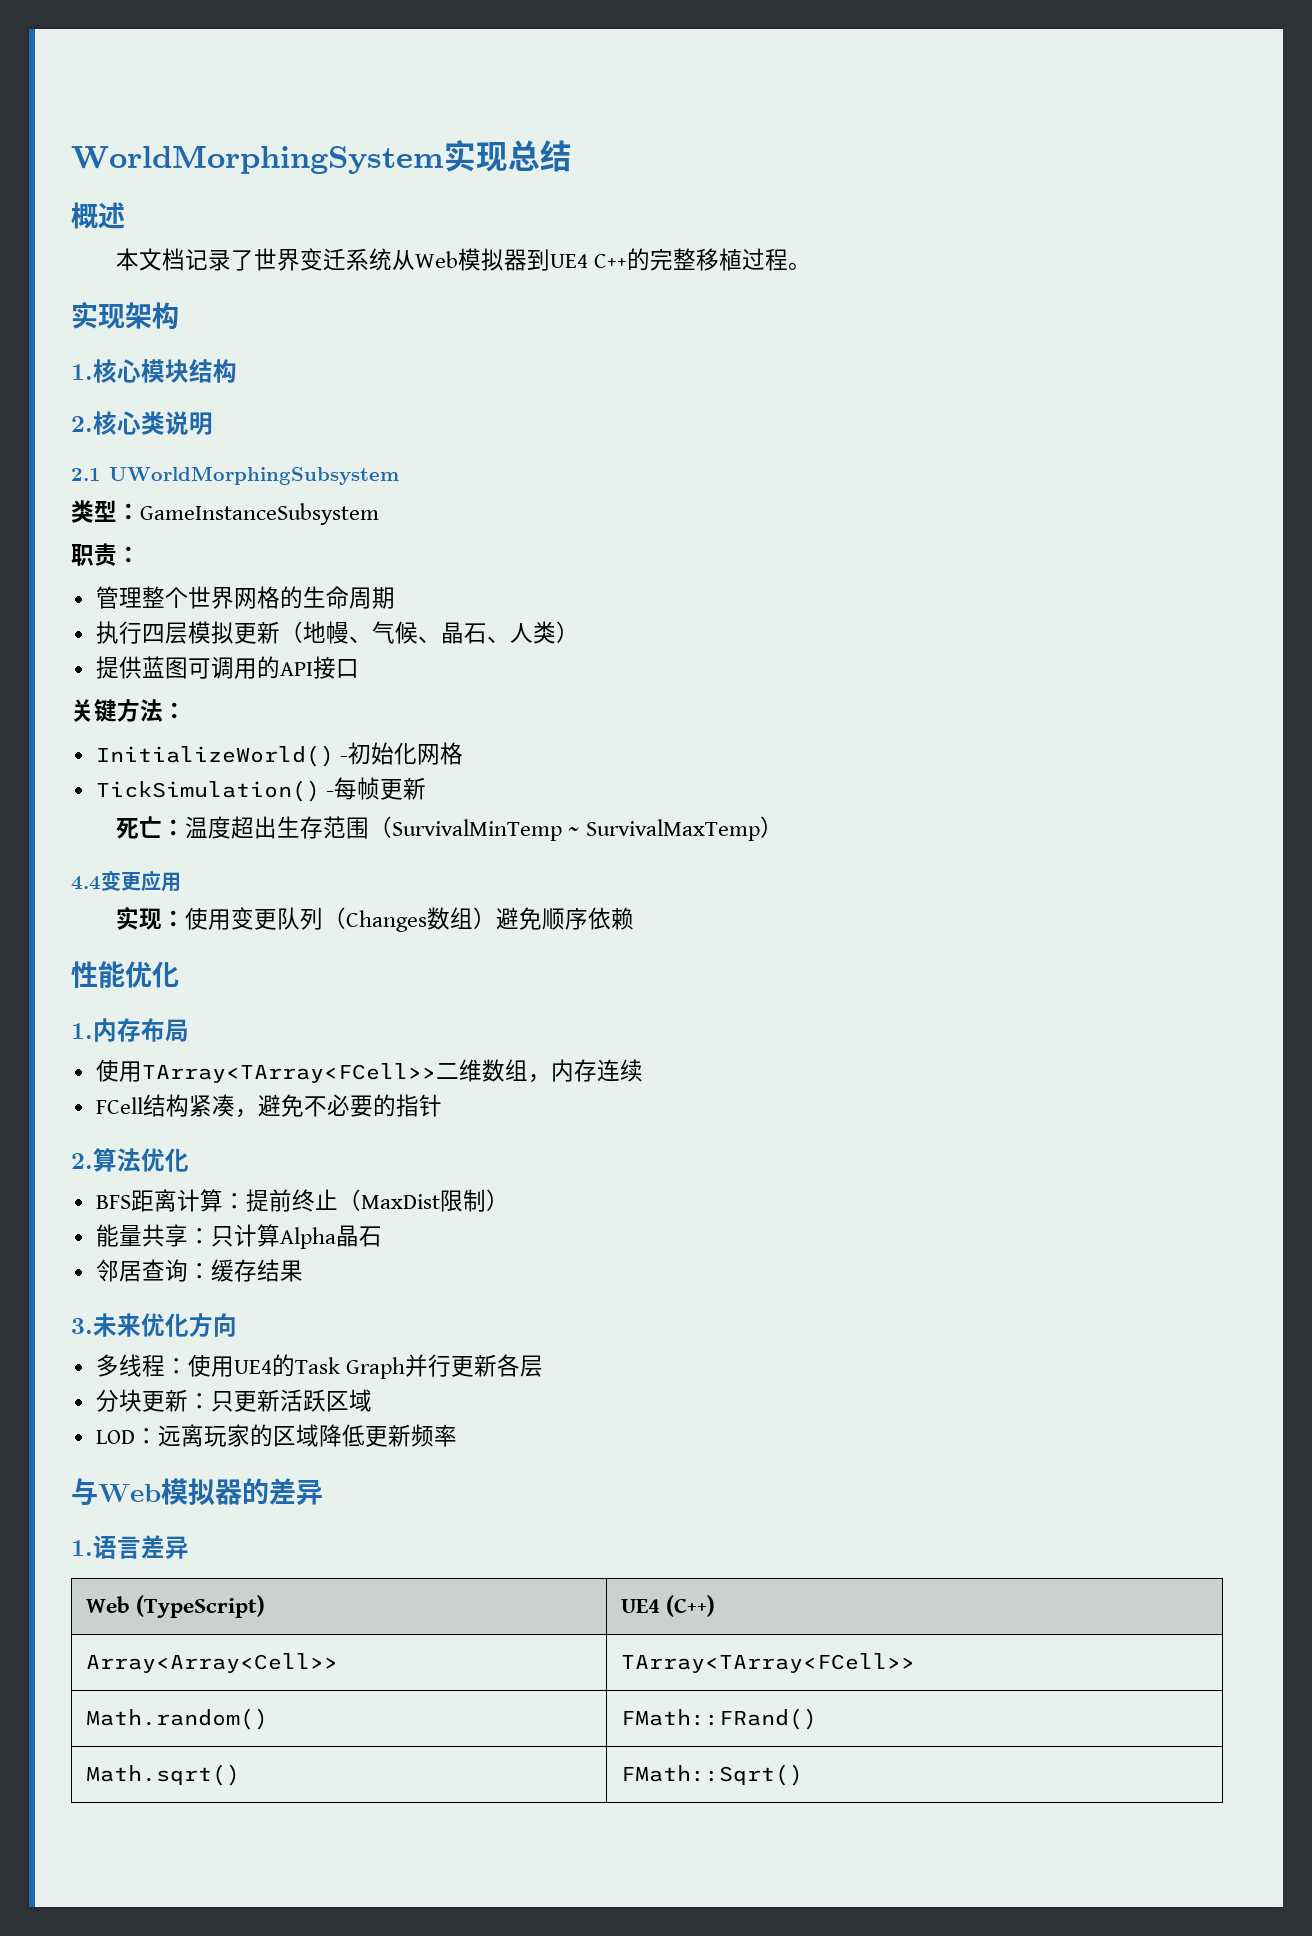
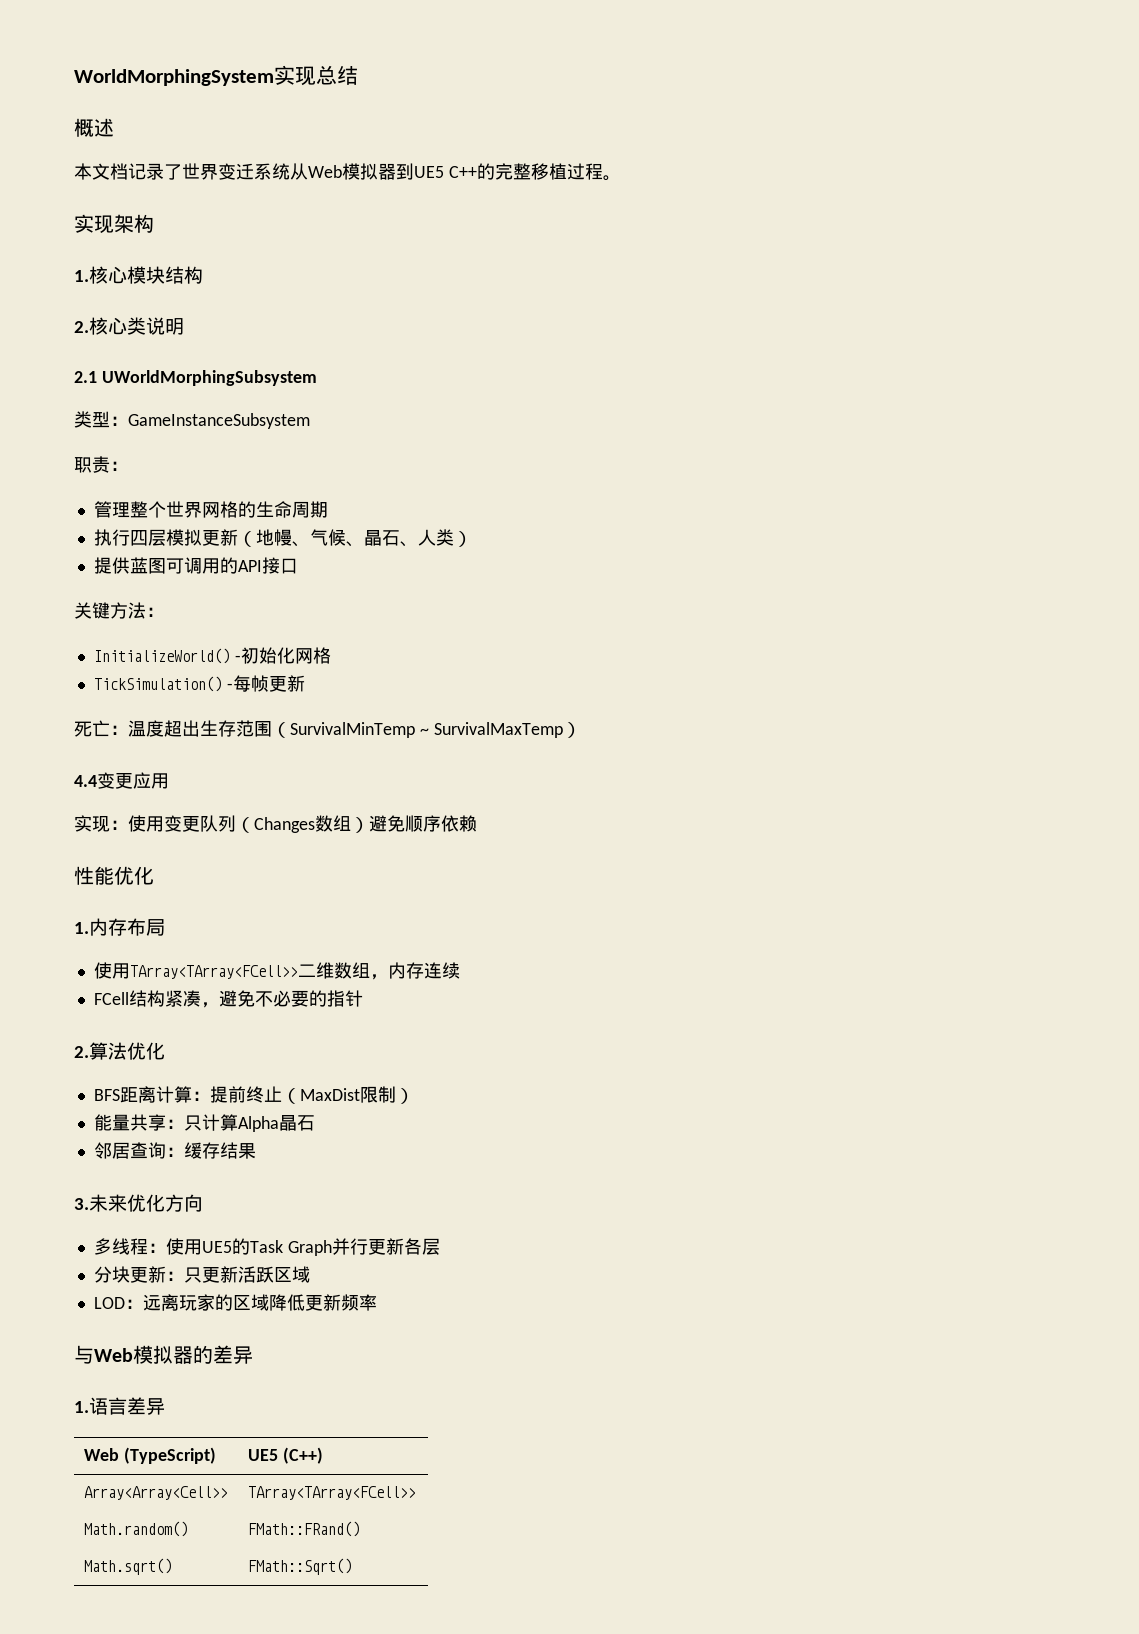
[550,254,589,268] UE4 -> [414,166,444,178] UE5
[233,1360,272,1374] UE4 -> [201,1241,232,1253] UE5
[620,1599,660,1613] UE4 -> [247,1449,278,1461] UE5

